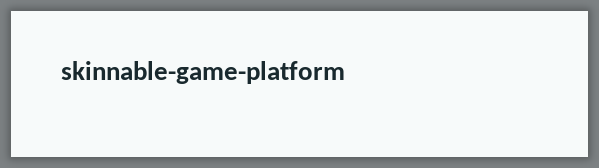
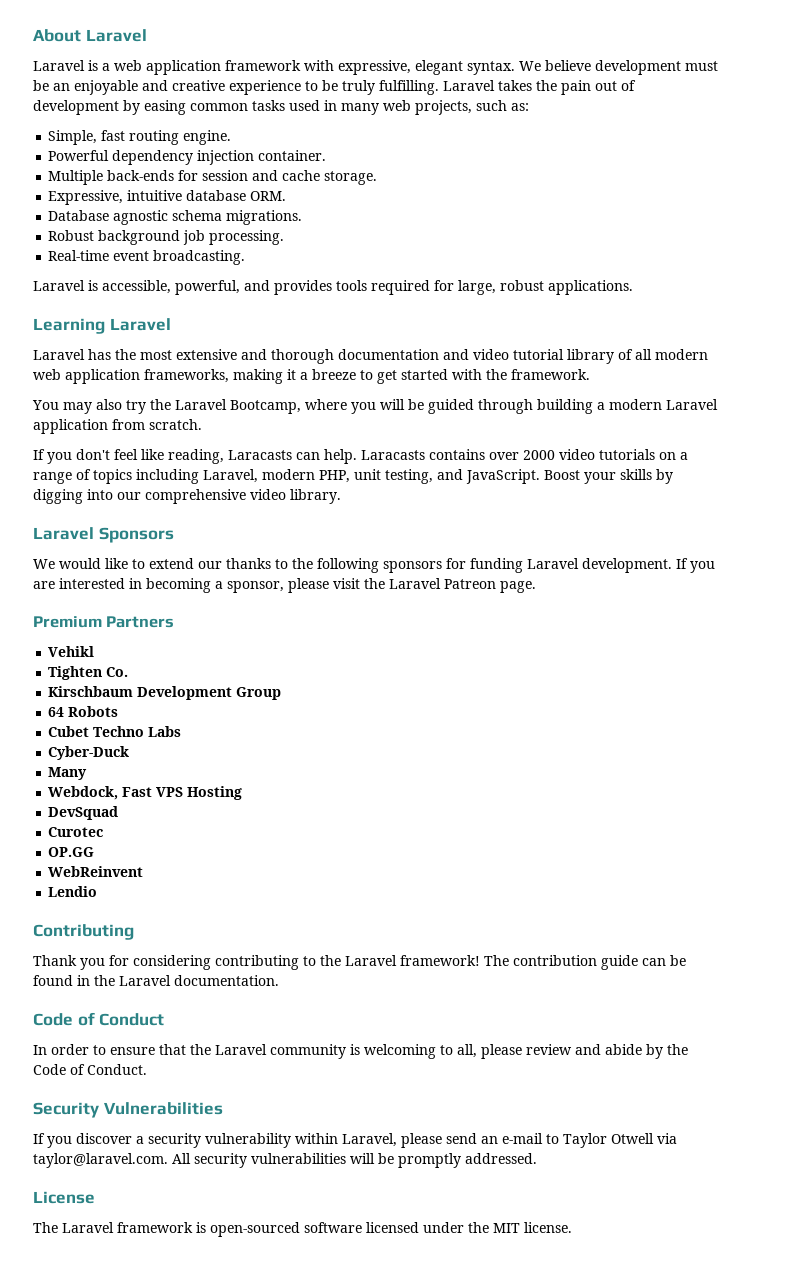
[61,61,345,84] skinnable-game-platform -> [33,29,147,42] [33,60,718,75] [33,80,636,95] [33,100,529,115] [48,130,232,145] [48,150,327,165] [48,170,378,185] [48,190,287,205] [48,210,303,225] [48,230,285,245] [48,250,246,265] [33,280,633,295] [33,318,171,334] [33,349,708,364] [33,369,590,384] [32,399,718,414] [33,419,202,434] [33,449,688,464] [33,469,673,484] [33,489,341,504] [33,527,174,543] [33,558,715,573] [33,578,536,593] [33,616,175,628] [48,646,95,657] [48,666,129,680] [48,686,282,700] [48,706,119,717] [48,726,182,737] [48,746,130,760] [48,767,88,780] [48,786,243,800] [48,806,119,820] [48,827,104,837] [48,847,95,857] [48,866,144,877] [48,886,98,897] [33,924,134,940] [33,955,686,970] [33,975,279,986] [33,1012,165,1026] [33,1044,688,1059] [33,1064,147,1075] [33,1102,223,1118] [33,1133,677,1148] [33,1153,537,1168] [33,1191,95,1204] [33,1222,572,1237] About Laravel // Laravel is a web application framework with expressive, elegant syntax. We believe development must be an enjoyable and creative experience to be truly fulfilling. Laravel takes the pain out of development by easing common tasks used in many web projects, such as: // Simple, fast routing engine. // Powerful dependency injection container. // Multiple back-ends for session and cache storage. // Expressive, intuitive database ORM. // Database agnostic schema migrations. // Robust background job processing. // Real-time event broadcasting. // Laravel is accessible, powerful, and provides tools required for large, robust applications. // Learning Laravel // Laravel has the most extensive and thorough documentation and video tutorial library of all modern web application frameworks, making it a breeze to get started with the framework. // You may also try the Laravel Bootcamp, where you will be guided through building a modern Laravel application from scratch. // If you don't feel like reading, Laracasts can help. Laracasts contains over 2000 video tutorials on a range of topics including Laravel, modern PHP, unit testing, and JavaScript. Boost your skills by digging into our comprehensive video library. // Laravel Sponsors // We would like to extend our thanks to the following sponsors for funding Laravel development. If you are interested in becoming a sponsor, please visit the Laravel Patreon page. // Premium Partners // Vehikl // Tighten Co. // Kirschbaum Development Group // 64 Robots // Cubet Techno Labs // Cyber-Duck // Many // Webdock, Fast VPS Hosting // DevSquad // Curotec // OP.GG // WebReinvent // Lendio // Contributing // Thank you for considering contributing to the Laravel framework! The contribution guide can be found in the Laravel documentation. // Code of Conduct // In order to ensure that the Laravel community is welcoming to all, please review and abide by the Code of Conduct. // Security Vulnerabilities // If you discover a security vulnerability within Laravel, please send an e-mail to Taylor Otwell via taylor@laravel.com. All security vulnerabilities will be promptly addressed. // License // The Laravel framework is open-sourced software licensed under the MIT license.

